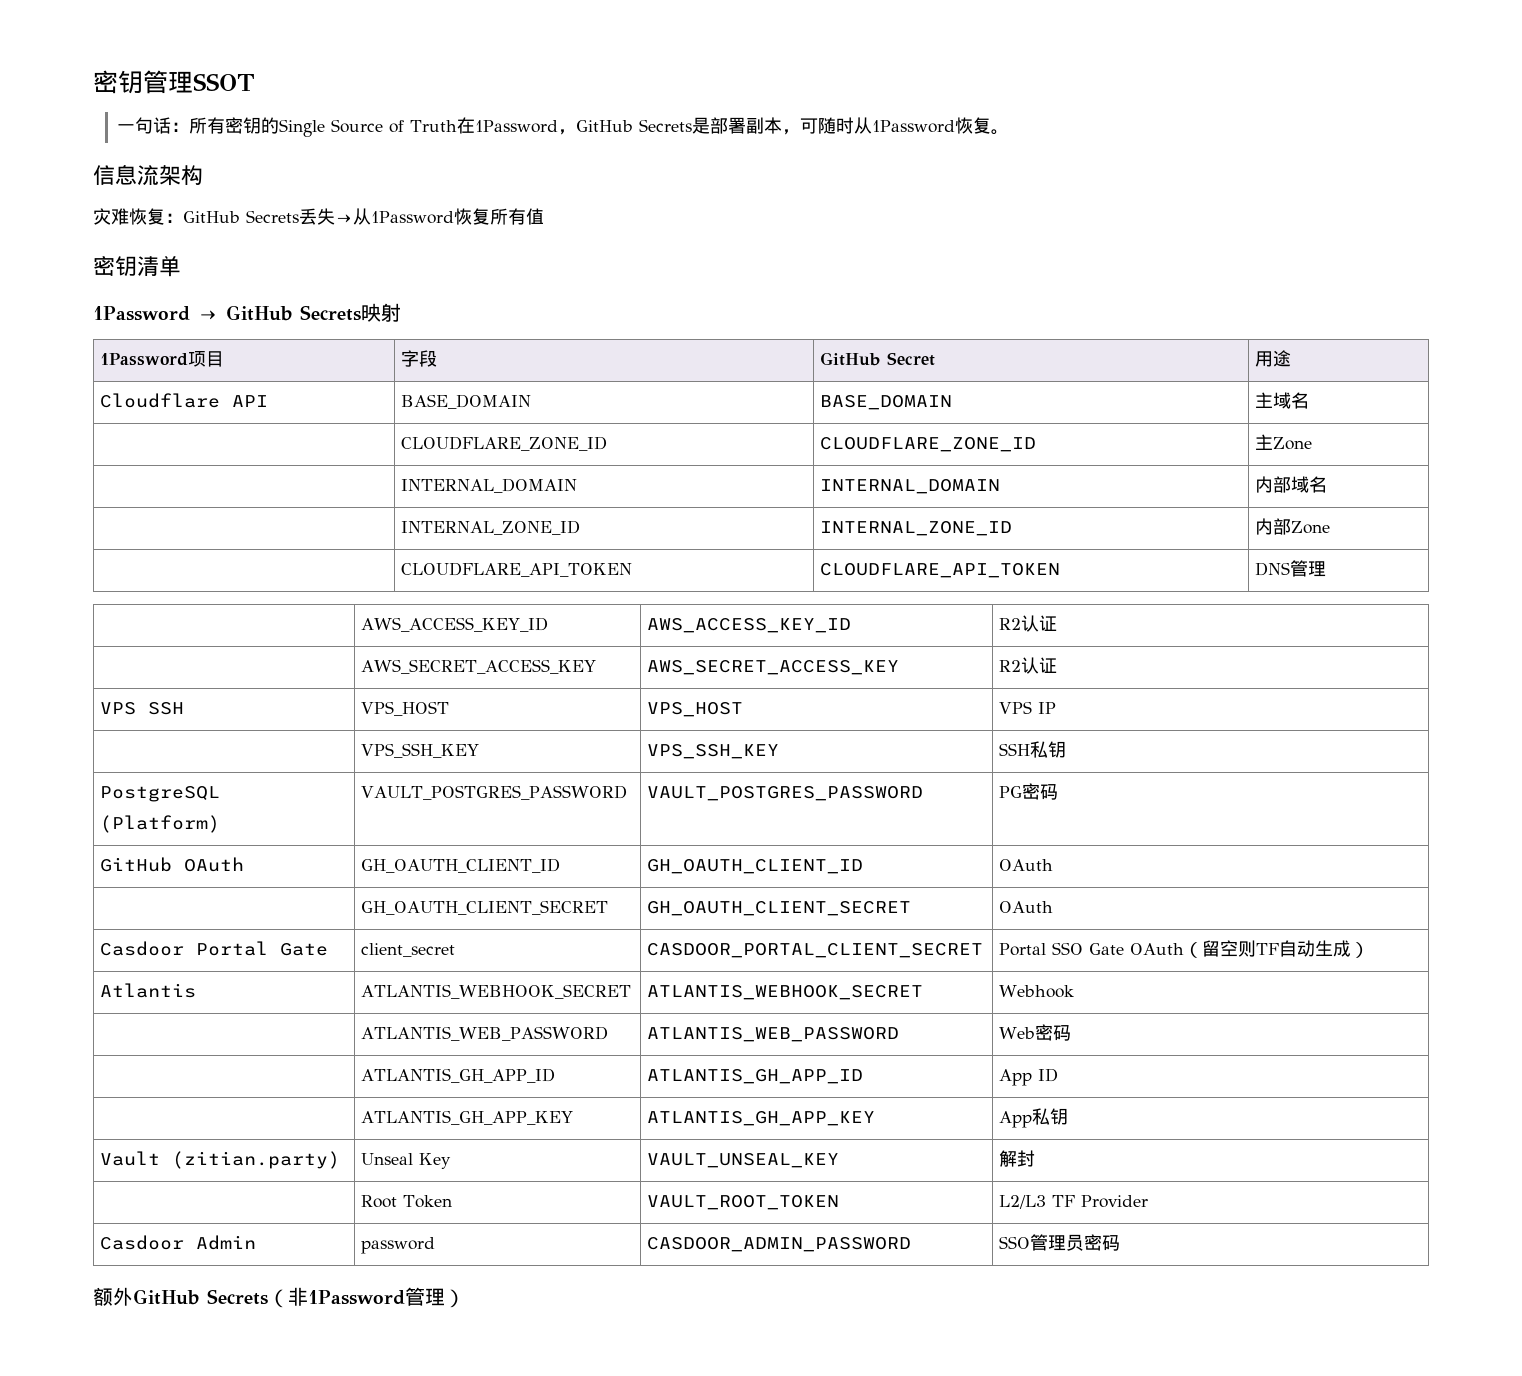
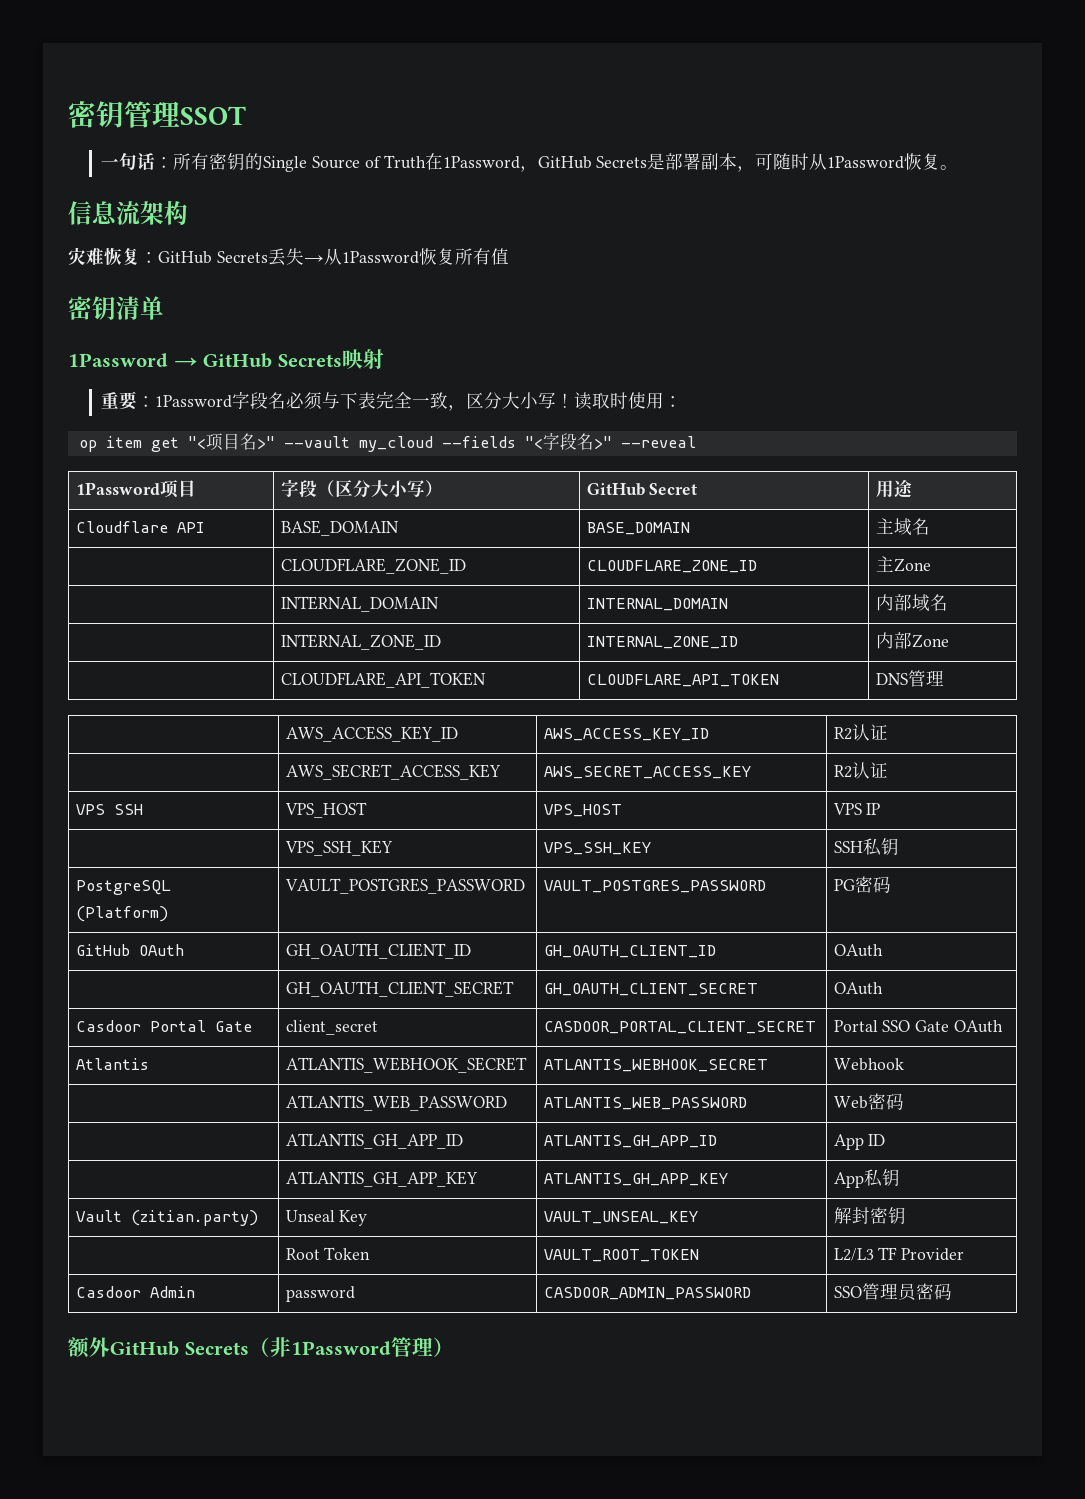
(401, 312) none -> [101,391,683,411] [78,433,696,452] // 重要：1Password字段名必须与下表完全一致，区分大小写！读取时使用： // op item get "<项目名>" --vault my_cloud --fields "<字段名>" --reveal
(438, 358) none -> [316,480,443,498] （区分大小写）
[1184,940,1370,958] （留空则TF自动生成） -> (1003, 1026) none
(1036, 1158) none -> [869,1207,906,1225] 密钥

